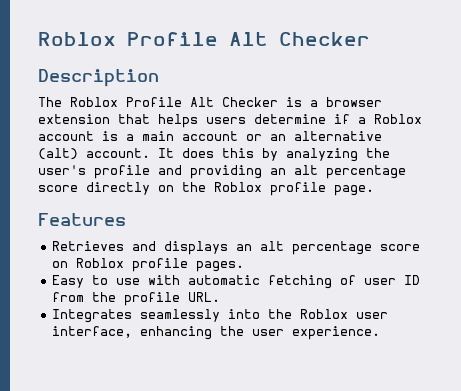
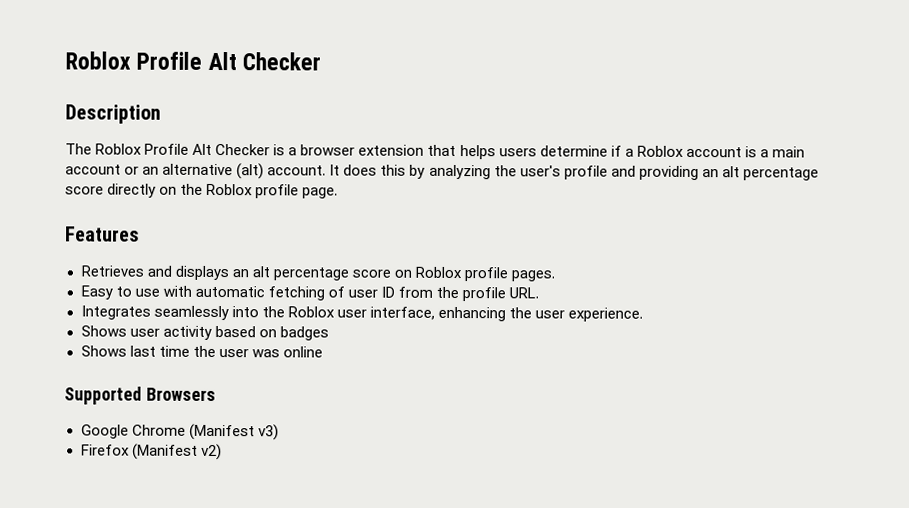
(381, 333) none -> [80,325,329,341] [80,345,323,358] [64,386,216,405] [80,423,279,441] [80,443,222,461] // Shows user activity based on badges // Shows last time the user was online // Supported Browsers // Google Chrome (Manifest v3) // Firefox (Manifest v2)

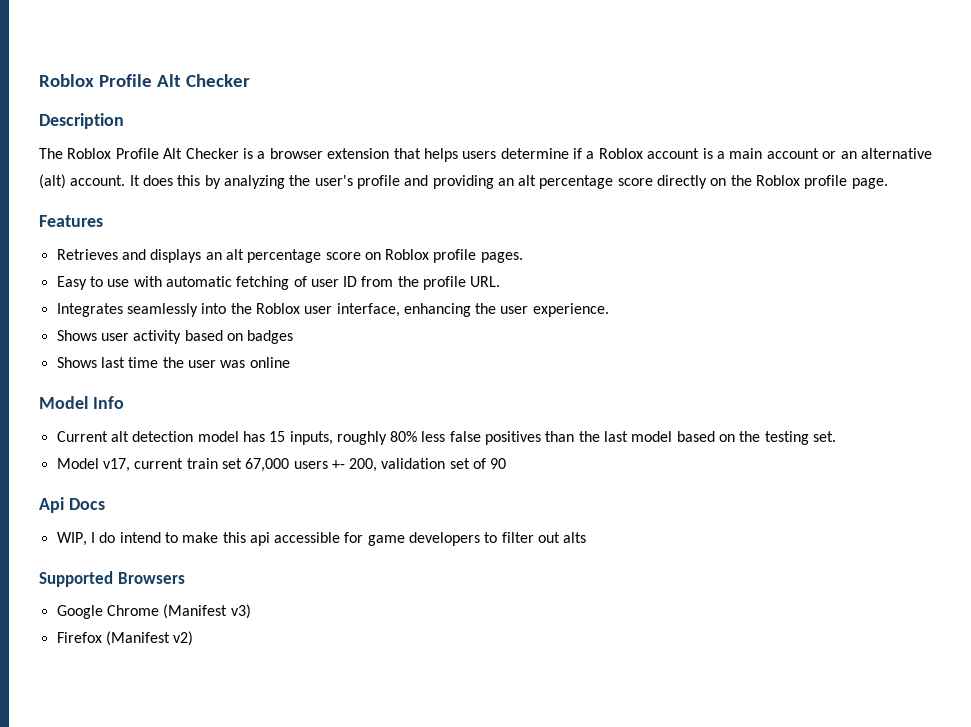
(323, 352) none -> [39,396,124,409] [56,431,837,445] [56,458,507,472] [39,497,105,513] [56,532,587,546] // Model Info // Current alt detection model has 15 inputs, roughly 80% less false positives than the last model based on the testing set. // Model v17, current train set 67,000 users +- 200, validation set of 90 // Api Docs // WIP, I do intend to make this api accessible for game developers to filter out alts

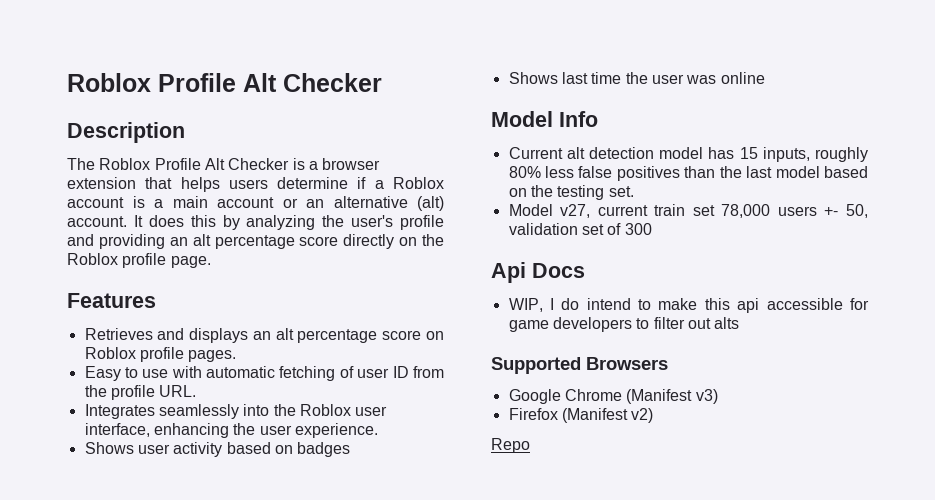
[102,458,130,472] v17, -> [560,204,591,218] v27,
[245,458,290,472] 67,000 -> [721,204,771,218] 78,000
[349,458,378,472] 200, -> [846,204,868,218] 50,
[490,458,507,469] 90 -> [624,223,652,235] 300
(194, 638) none -> [491,438,530,453] // Repo

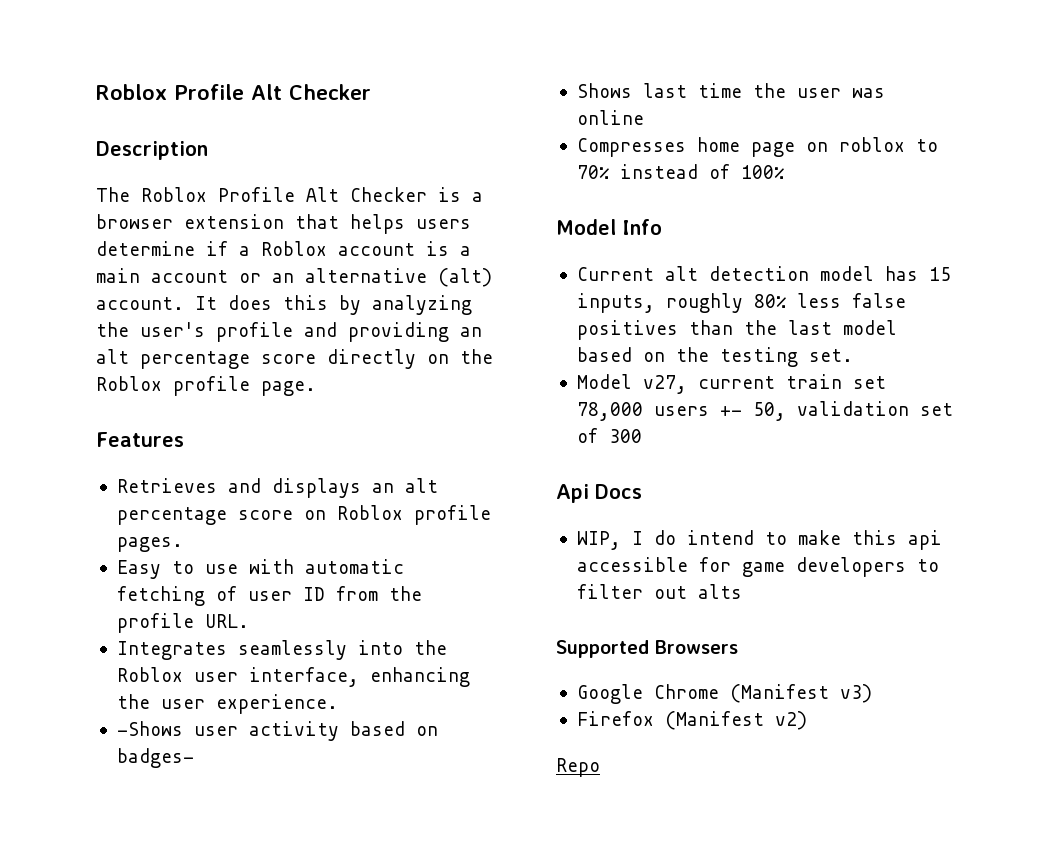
[84,442,134,454] Shows -> [116,721,183,736] -Shows
[297,442,351,457] badges -> [116,748,194,768] badges-
(765, 78) none -> [576,137,938,157] [576,164,785,179] // Compresses home page on roblox to 70% instead of 100%

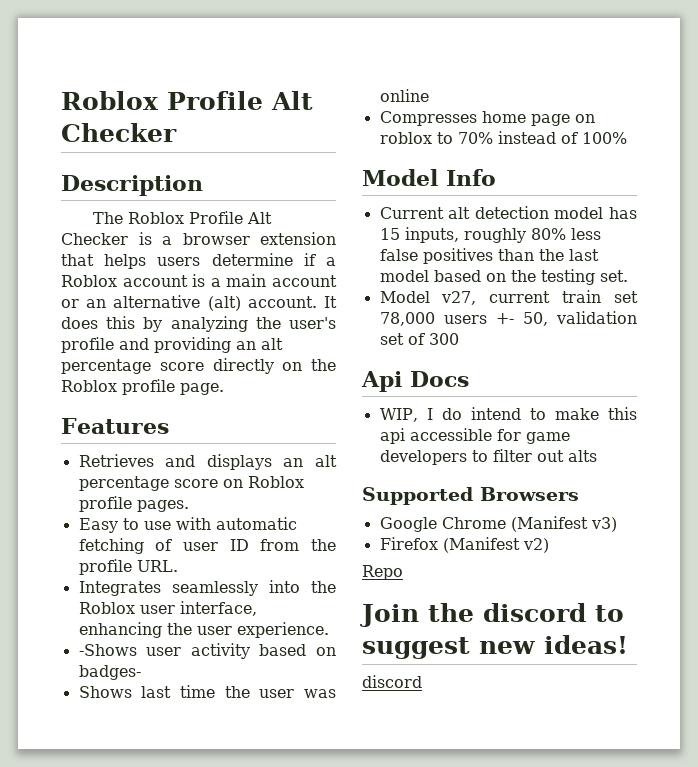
(600, 767) none -> [360,603,624,627] [362,635,628,659] [362,675,422,688] // Join the discord to suggest new ideas! // discord

